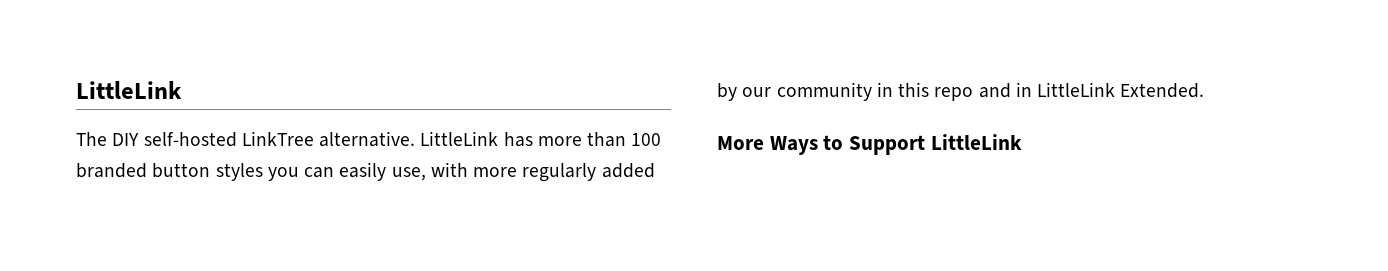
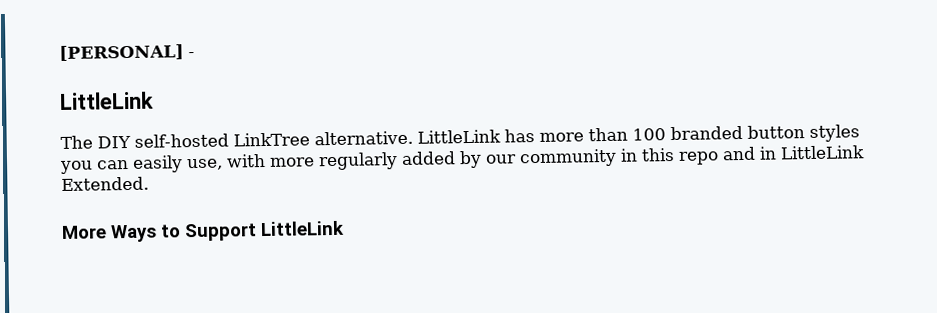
(76, 90) none -> [59,44,195,61] [PERSONAL] - //

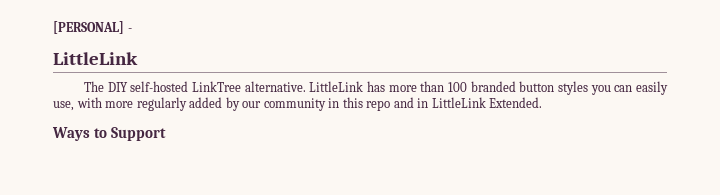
[61,225,107,239] More -> (543, 102) none
[260,220,345,237] LittleLink -> (166, 134) none

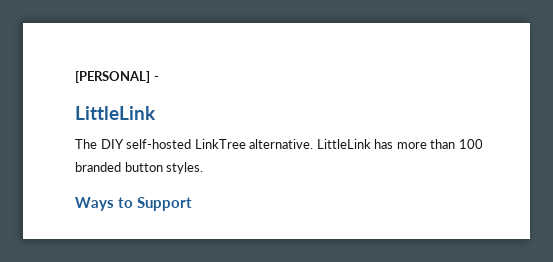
[558,81,669,95] [53,97,543,111] styles you can easily use, with more regularly added by our community in this repo and in LittleLink Extended. -> [166,162,204,174] styles.

